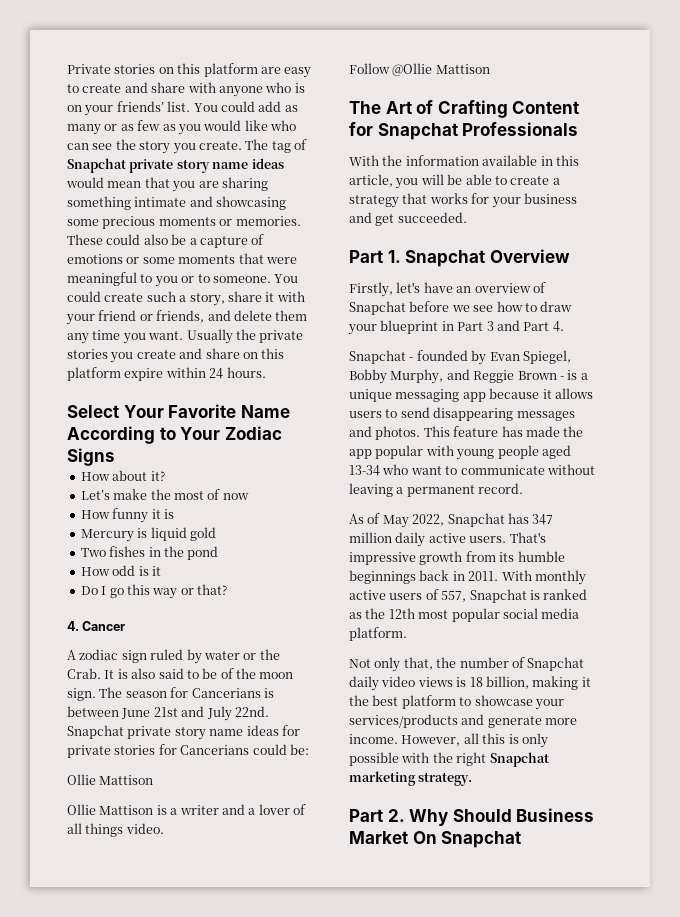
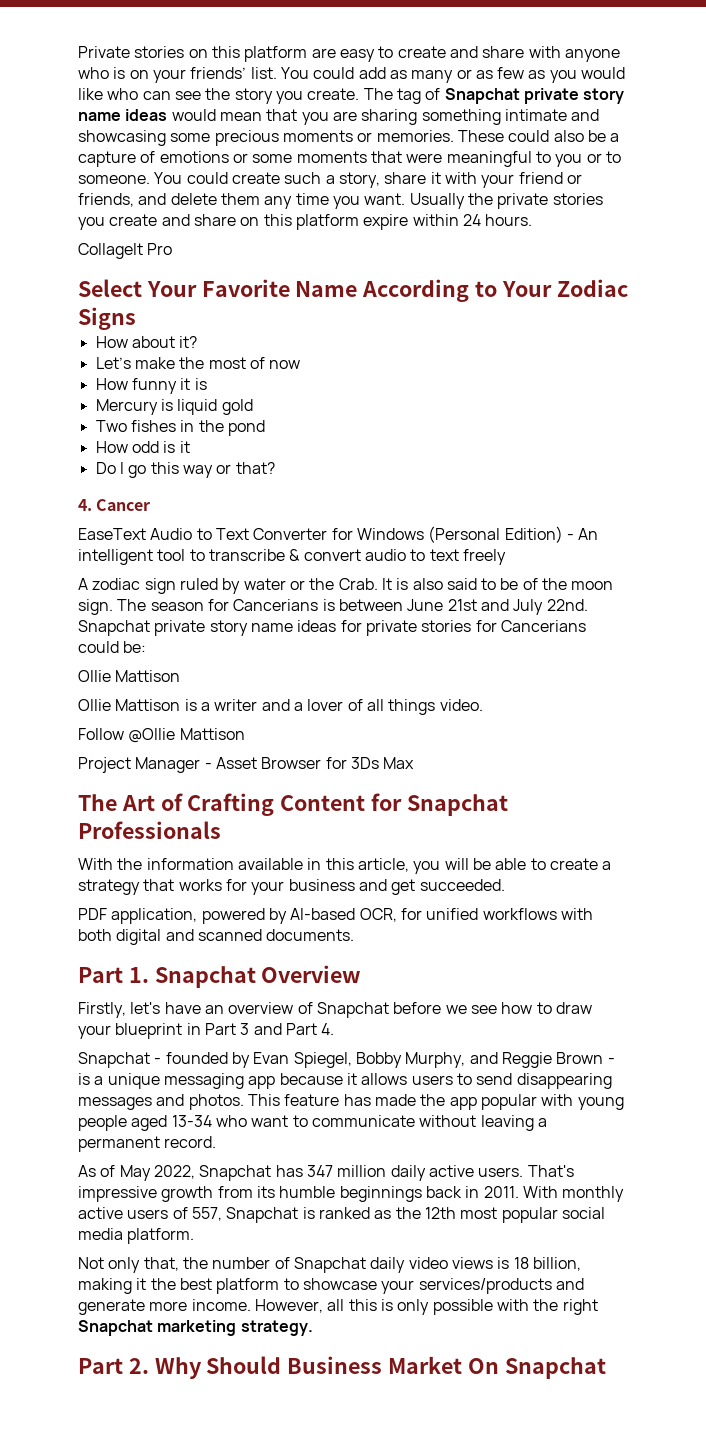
(266, 372) none -> [78,243,173,259] // CollageIt Pro
(126, 626) none -> [78,526,599,543] [78,549,506,565] // EaseText Audio to Text Converter for Windows (Personal Edition) - An intelligent tool to transcribe & convert audio to text freely
(490, 69) none -> [78,757,415,773] // Project Manager - Asset Browser for 3Ds Max
(467, 217) none -> [78,908,593,924] [78,929,355,945] // PDF application, powered by AI-based OCR, for unified workflows with both digital and scanned documents.

